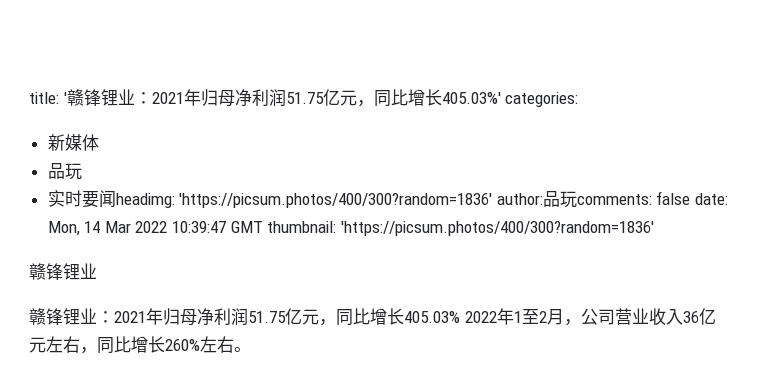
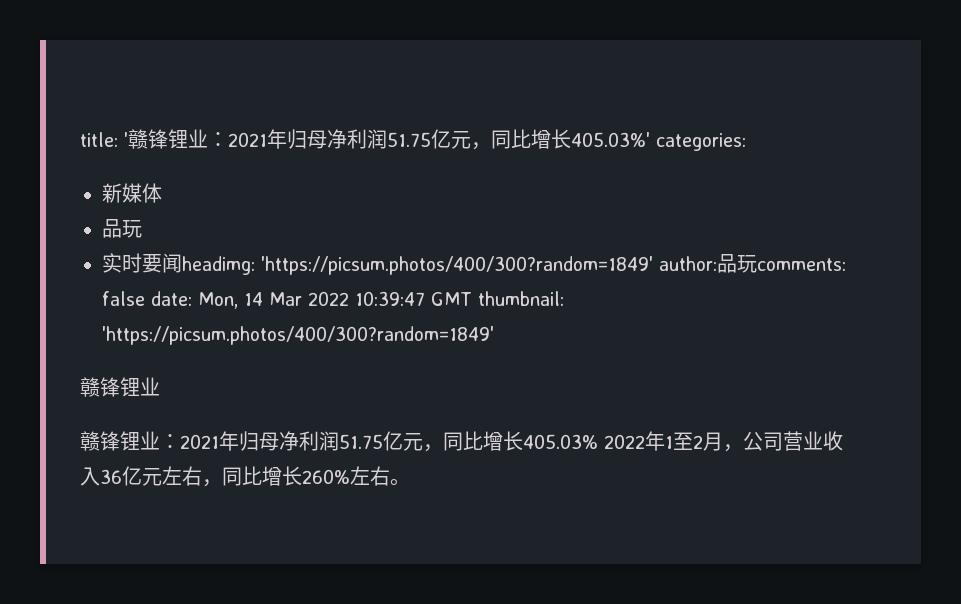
[179,193,493,208] 'https://picsum.photos/400/300?random=1836' -> [261,256,653,275] 'https://picsum.photos/400/300?random=1849'
[340,221,654,236] 'https://picsum.photos/400/300?random=1836' -> [102,326,494,345] 'https://picsum.photos/400/300?random=1849'

